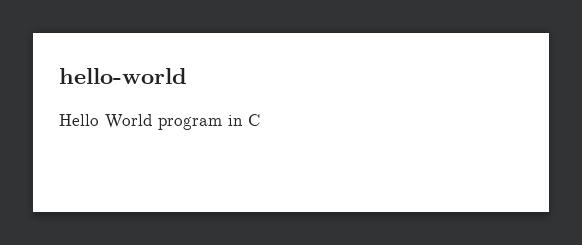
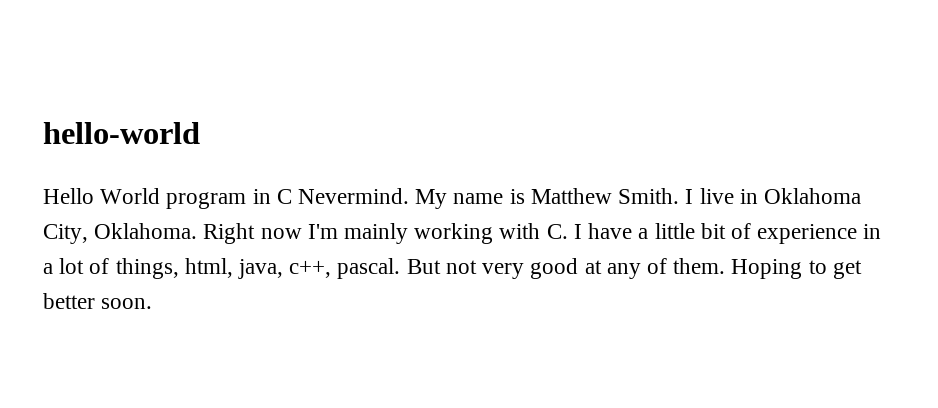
(260, 120) none -> [298,188,861,209] [43,223,882,244] [43,258,862,279] [43,293,153,309] Nevermind. My name is Matthew Smith. I live in Oklahoma City, Oklahoma. Right now I'm mainly working with C. I have a little bit of experience in a lot of things, html, java, c++, pascal. But not very good at any of them. Hoping to get better soon.

